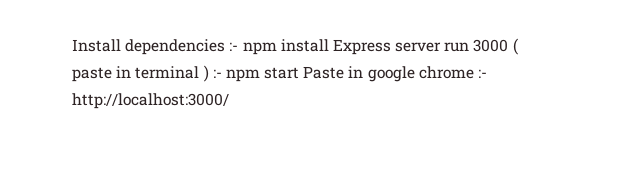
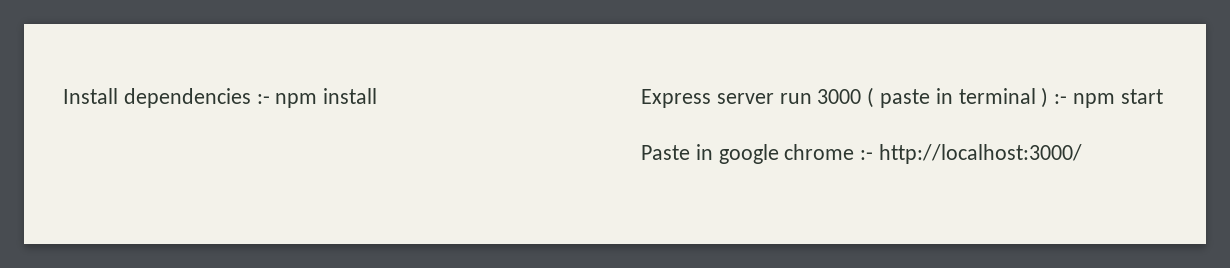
(329, 45) none -> (378, 96) //
(300, 73) none -> (1163, 96) //

